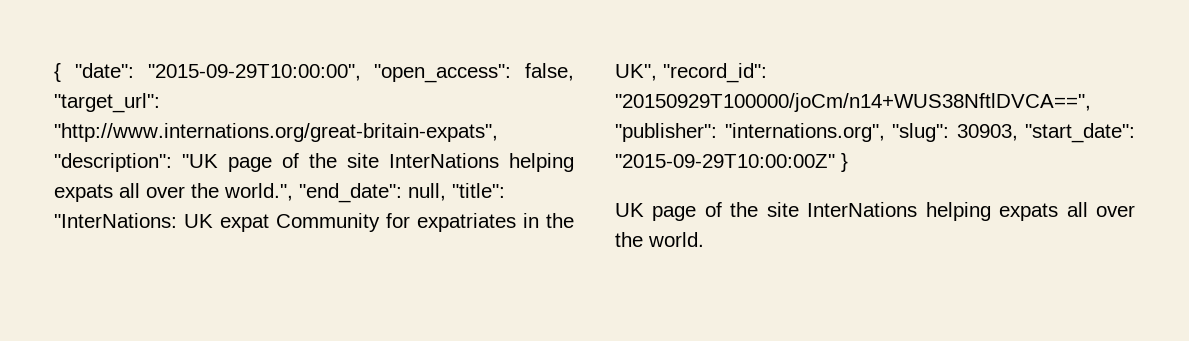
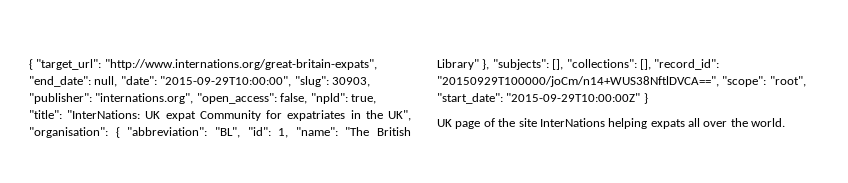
[54,63,574,83] [54,93,160,113] [54,123,498,142] [54,153,574,172] [54,183,446,203] { "date": "2015-09-29T10:00:00", "open_access": false, "target_url": "http://www.internations.org/great-britain-expats", "description": "UK page of the site InterNations helping expats all over the world.", "end_date": null, -> [29,59,377,70] [29,76,370,87] [29,93,376,104] { "target_url": "http://www.internations.org/great-britain-expats", "end_date": null, "date": "2015-09-29T10:00:00", "slug": 30903, "publisher": "internations.org", "open_access": false, "npld": true,
[663,63,767,83] [615,93,1091,112] [615,123,1018,142] "record_id": "20150929T100000/joCm/n14+WUS38NftlDVCA==", "publisher": "internations.org", "slug": 30903, -> [29,127,411,138] [437,59,720,70] [437,76,806,87] "organisation": { "abbreviation": "BL", "id": 1, "name": "The British Library" }, "subjects": [], "collections": [], "record_id": "20150929T100000/joCm/n14+WUS38NftlDVCA==", "scope": "root",

